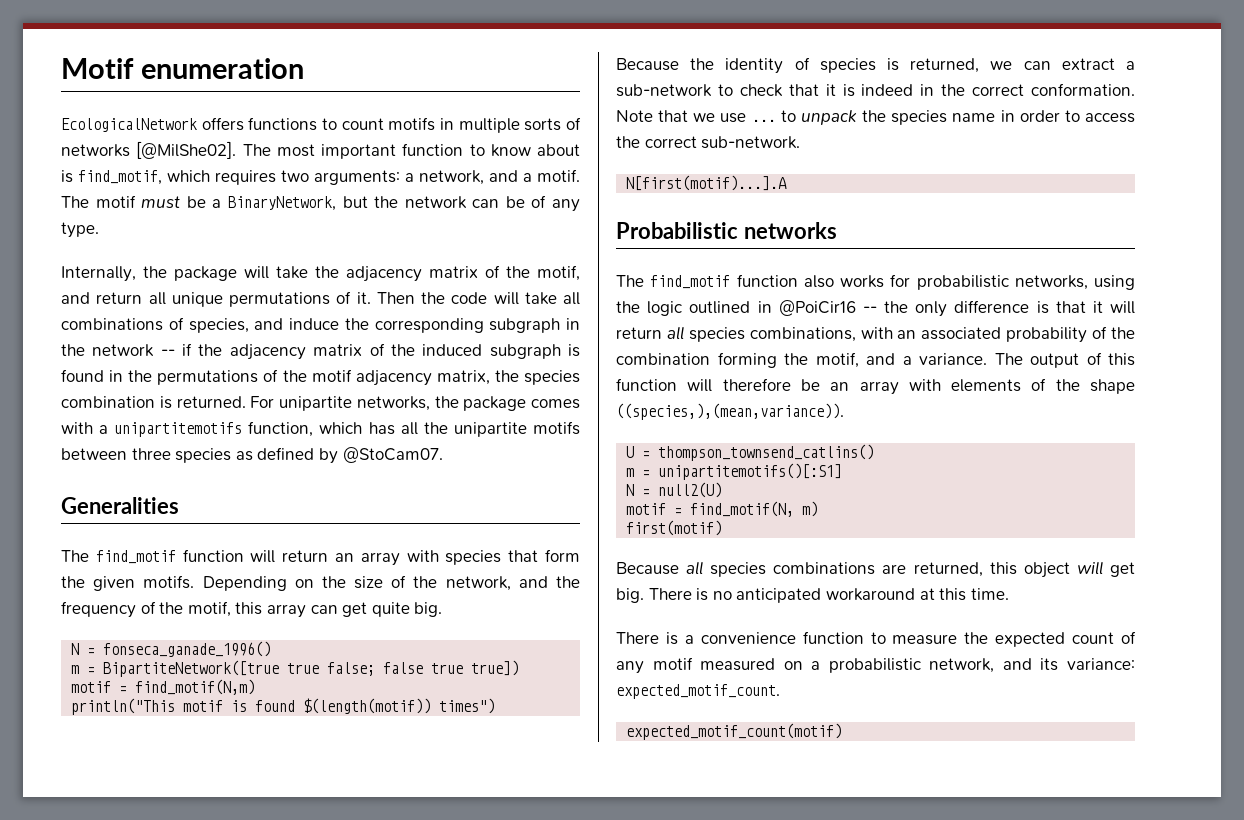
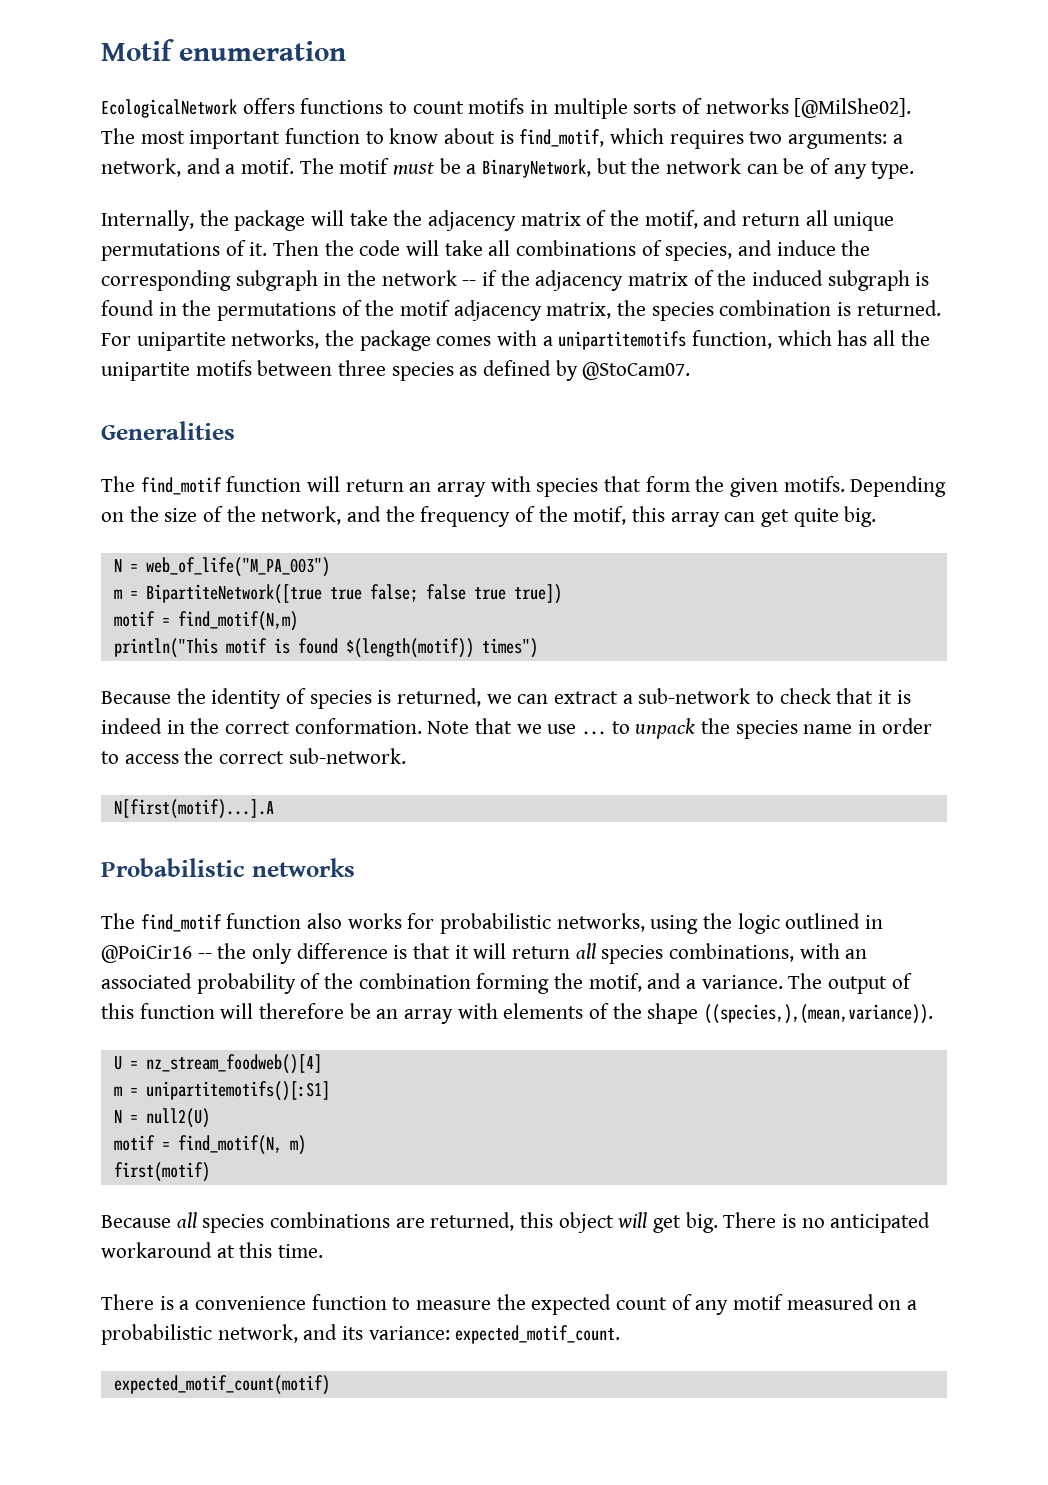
[103,641,272,657] fonseca_ganade_1996() -> [145,557,330,577] web_of_life("M_PA_003")
[658,444,875,461] thompson_townsend_catlins() -> [145,1054,322,1074] nz_stream_foodweb()[4]

